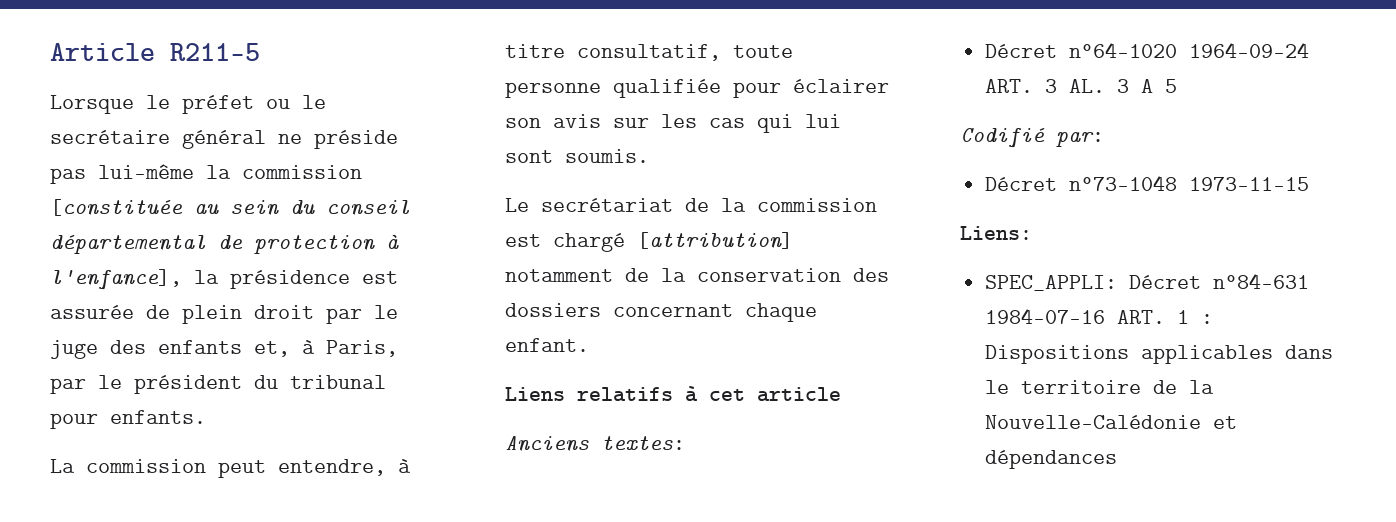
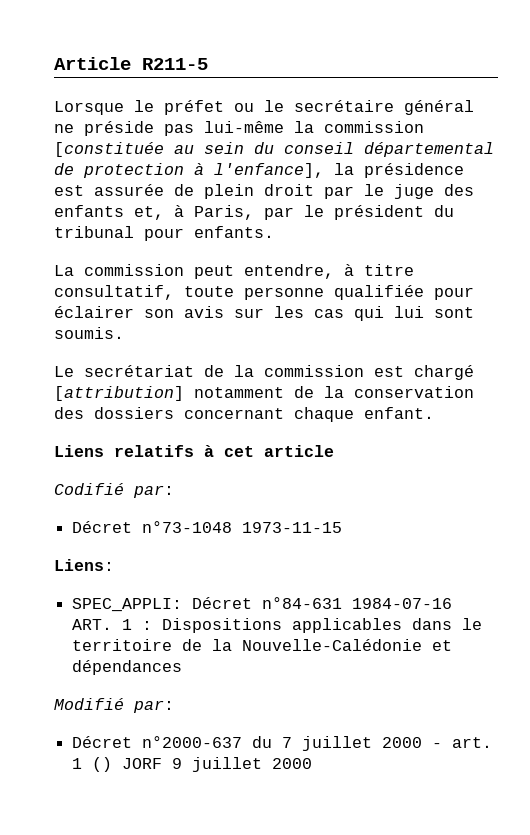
[505,436,685,452] [985,42,1310,58] [985,79,1178,93] // Anciens textes: // Décret n°64-1020 1964-09-24 ART. 3 AL. 3 A 5 -> (334, 451) none
(1118, 459) none -> [54,698,174,713] [72,736,493,751] [72,757,313,772] // Modifié par: // Décret n°2000-637 du 7 juillet 2000 - art. 1 () JORF 9 juillet 2000

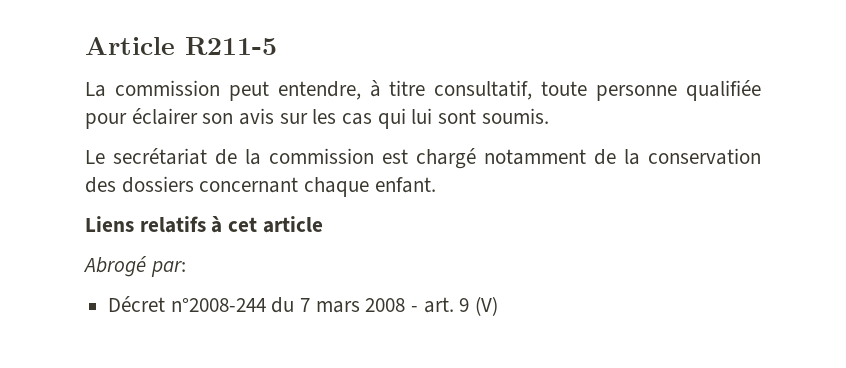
[54,100,474,115] [54,121,424,136] [54,142,494,157] [54,163,464,178] [54,184,474,199] [54,205,454,220] [54,226,274,241] // Lorsque le préfet ou le secrétaire général ne préside pas lui-même la commission [constituée au sein du conseil départemental de protection à l'enfance], la présidence est assurée de plein droit par le juge des enfants et, à Paris, par le président du tribunal pour enfants. -> (277, 46) none
[54,386,184,401] [attribution] -> (476, 158) none
[54,483,174,498] [72,521,343,533] [54,559,114,571] [72,597,453,612] [72,618,483,633] [72,639,453,651] [72,660,183,675] [54,698,174,713] [72,736,493,751] [72,757,313,772] Codifié par: // Décret n°73-1048 1973-11-15 // Liens: // SPEC_APPLI: Décret n°84-631 1984-07-16 ART. 1 : Dispositions applicables dans le territoire de la Nouvelle-Calédonie et dépendances // Modifié par: // Décret n°2000-637 du 7 juillet 2000 - art. 1 () JORF 9 juillet 2000 -> [83,256,186,277] [108,296,499,316] Abrogé par: // Décret n°2008-244 du 7 mars 2008 - art. 9 (V)

